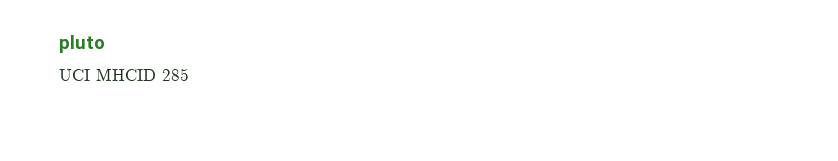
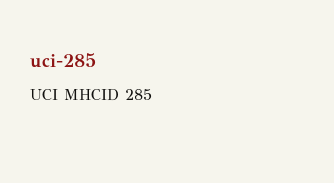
[59,35,105,53] pluto -> [30,53,96,68] uci-285

